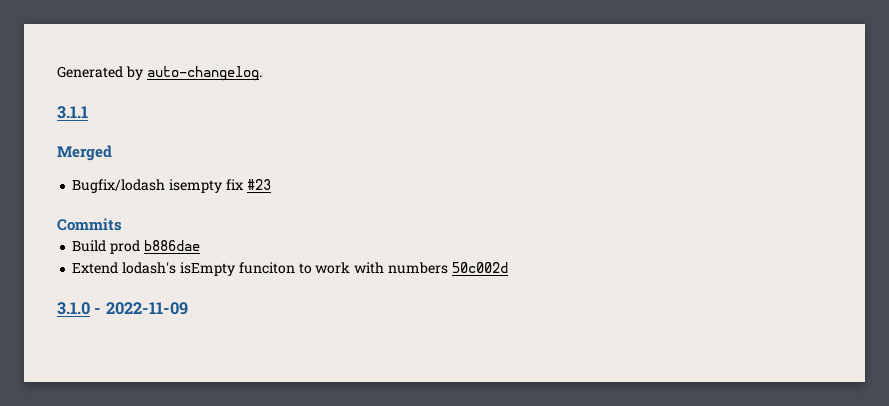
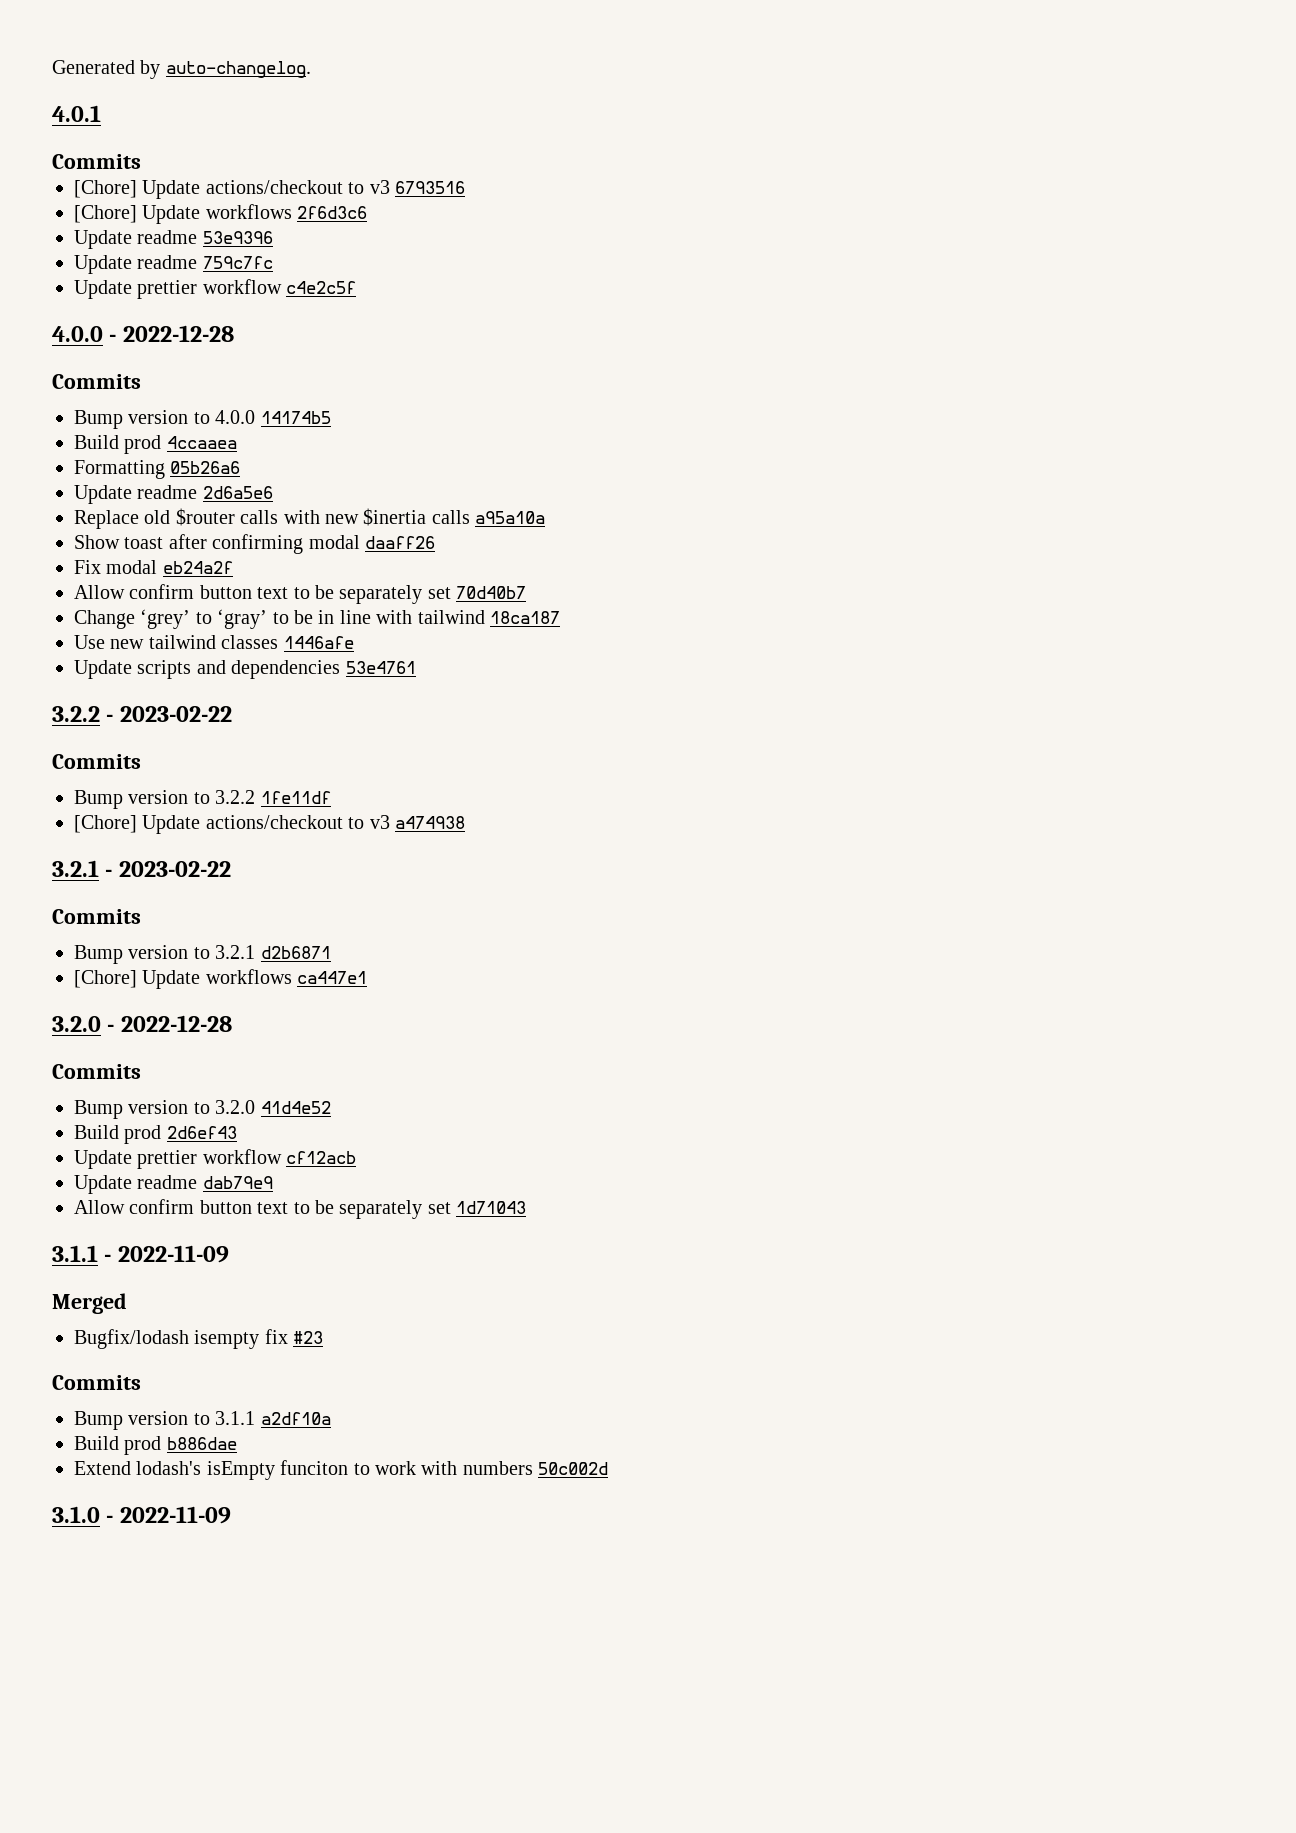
[57,106,88,119] // 3.1.1 -> [52,105,101,122] [52,154,141,169] [74,180,465,199] [74,204,368,224] [74,230,273,249] [74,255,273,274] [74,279,357,299] [52,325,234,342] [52,374,141,389] [74,410,331,429] [74,435,237,454] [74,460,241,479] [74,485,273,504] [74,508,546,529] [74,534,435,554] [74,560,233,574] [74,584,527,604] [74,609,560,629] [74,635,354,649] [74,660,416,679] [52,706,232,722] [52,754,141,769] [74,790,331,809] [74,815,465,834] [52,860,231,877] [52,909,141,924] [74,945,331,964] [74,969,368,989] [52,1015,232,1032] [52,1064,141,1079] [74,1100,331,1119] [74,1125,237,1144] [74,1149,357,1169] [74,1175,273,1194] [74,1199,527,1219] [52,1245,229,1263] // 4.0.1 // Commits // [Chore] Update actions/checkout to v3 6793516 // [Chore] Update workflows 2f6d3c6 // Update readme 53e9396 // Update readme 759c7fc // Update prettier workflow c4e2c5f // 4.0.0 - 2022-12-28 // Commits // Bump version to 4.0.0 14174b5 // Build prod 4ccaaea // Formatting 05b26a6 // Update readme 2d6a5e6 // Replace old $router calls with new $inertia calls a95a10a // Show toast after confirming modal daaff26 // Fix modal eb24a2f // Allow confirm button text to be separately set 70d40b7 // Change ‘grey’ to ‘gray’ to be in line with tailwind 18ca187 // Use new tailwind classes 1446afe // Update scripts and dependencies 53e4761 // 3.2.2 - 2023-02-22 // Commits // Bump version to 3.2.2 1fe11df // [Chore] Update actions/checkout to v3 a474938 // 3.2.1 - 2023-02-22 // Commits // Bump version to 3.2.1 d2b6871 // [Chore] Update workflows ca447e1 // 3.2.0 - 2022-12-28 // Commits // Bump version to 3.2.0 41d4e52 // Build prod 2d6ef43 // Update prettier workflow cf12acb // Update readme dab79e9 // Allow confirm button text to be separately set 1d71043 // 3.1.1 - 2022-11-09
(122, 224) none -> [74,1411,331,1430] // Bump version to 3.1.1 a2df10a

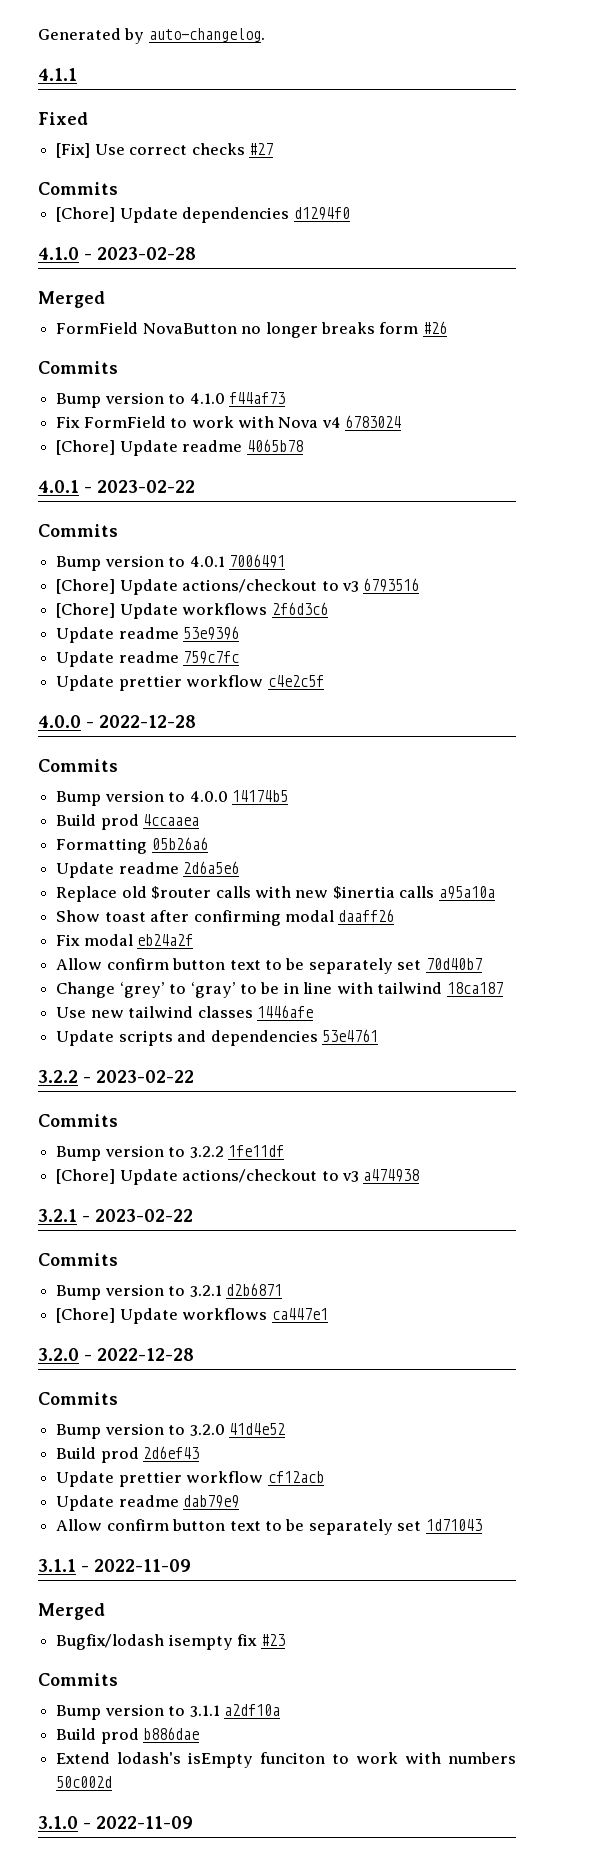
[52,105,101,122] [52,154,141,169] 4.0.1 // Commits -> [38,68,77,81] [38,112,88,125] [56,143,273,158] [38,182,118,195] [56,207,350,223] [38,247,197,260] [38,291,105,308] [56,321,447,338] [38,361,118,374] [56,392,285,408] [56,415,402,428] [56,439,303,456] [38,480,196,493] [38,524,118,537] [56,554,285,571] 4.1.1 // Fixed // [Fix] Use correct checks #27 // Commits // [Chore] Update dependencies d1294f0 // 4.1.0 - 2023-02-28 // Merged // FormField NovaButton no longer breaks form #26 // Commits // Bump version to 4.1.0 f44af73 // Fix FormField to work with Nova v4 6783024 // [Chore] Update readme 4065b78 // 4.0.1 - 2023-02-22 // Commits // Bump version to 4.0.1 7006491

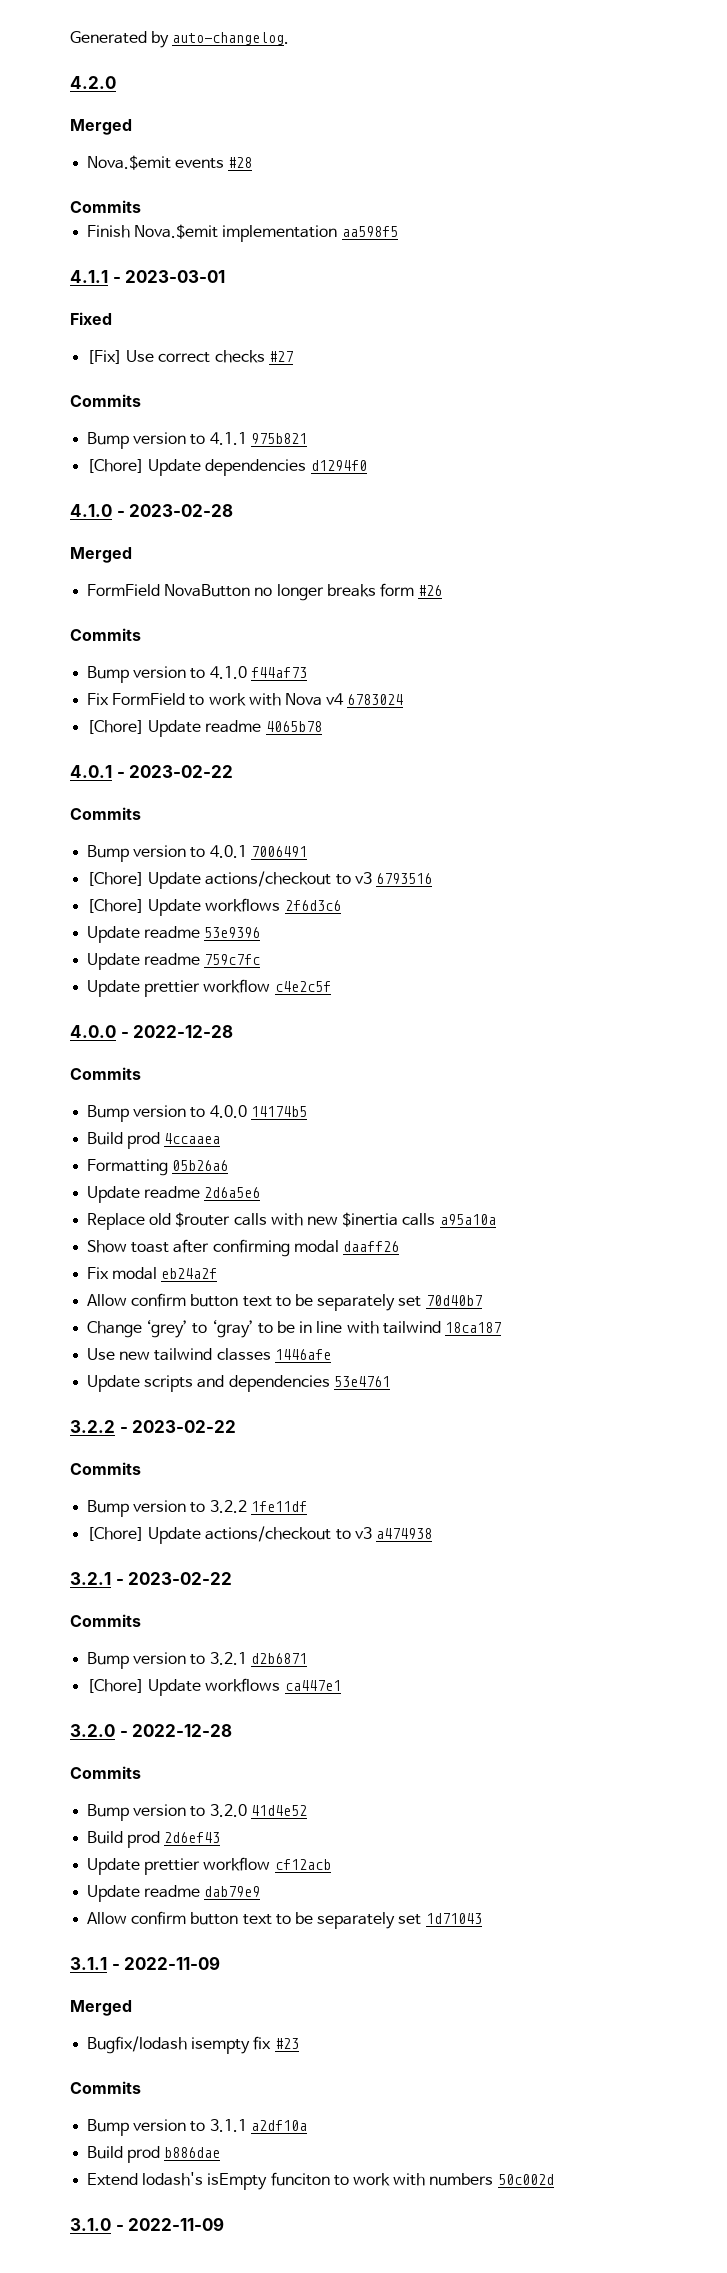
[38,68,77,81] // 4.1.1 -> [70,76,116,89] [70,119,132,135] [87,155,253,170] [70,200,141,213] [87,224,398,242] [70,270,226,283] // 4.2.0 // Merged // Nova.$emit events #28 // Commits // Finish Nova.$emit implementation aa598f5 // 4.1.1 - 2023-03-01
(118, 188) none -> [87,432,307,449] // Bump version to 4.1.1 975b821

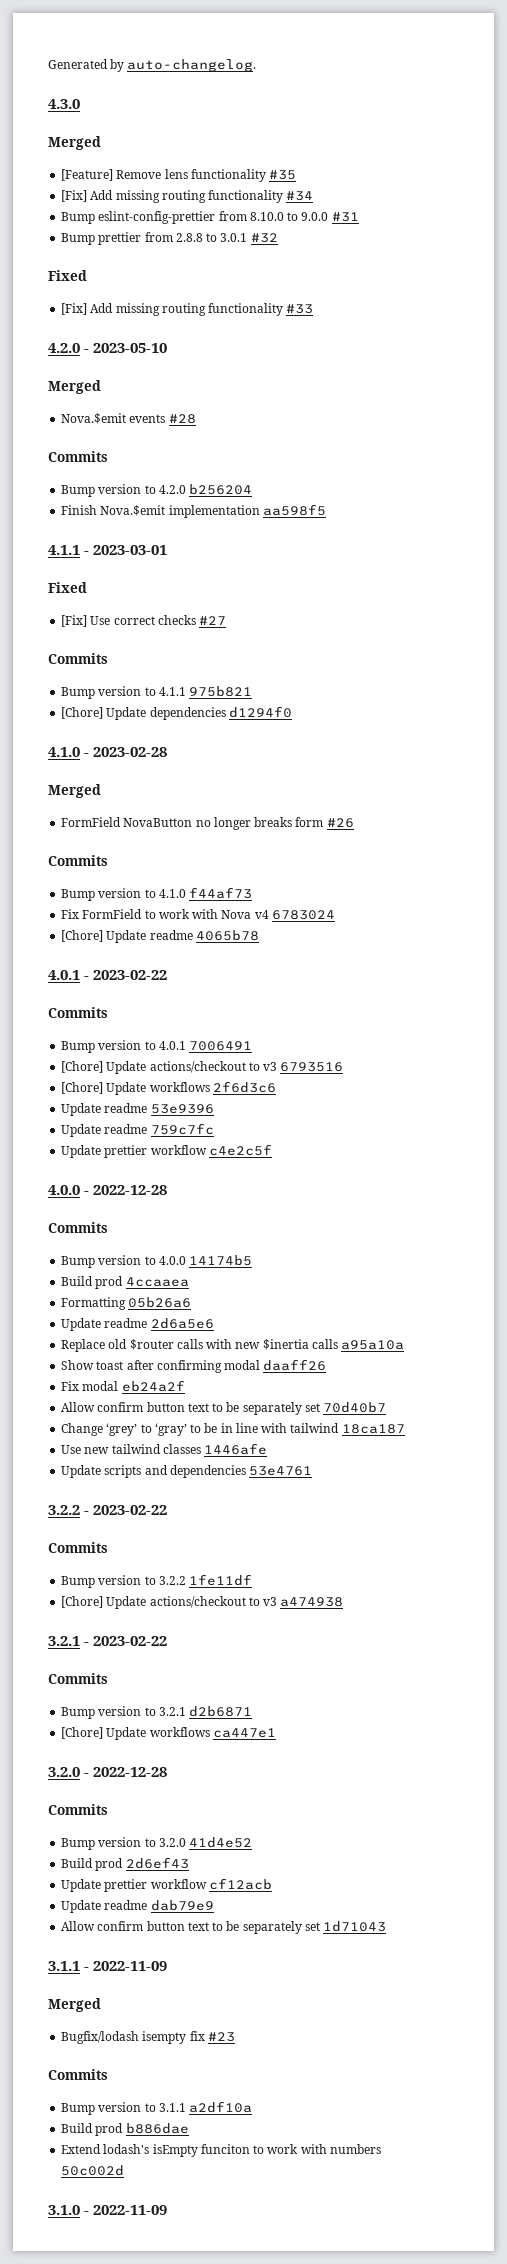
[70,76,116,89] // 4.2.0 -> [48,99,80,109] [48,136,101,150] [61,169,297,182] [61,190,314,203] [61,211,359,224] [61,232,278,245] [48,270,87,281] [61,303,314,316] [48,343,168,353] // 4.3.0 // Merged // [Feature] Remove lens functionality #35 // [Fix] Add missing routing functionality #34 // Bump eslint-config-prettier from 8.10.0 to 9.0.0 #31 // Bump prettier from 2.8.8 to 3.0.1 #32 // Fixed // [Fix] Add missing routing functionality #33 // 4.2.0 - 2023-05-10
(141, 206) none -> [61,484,253,497] // Bump version to 4.2.0 b256204

